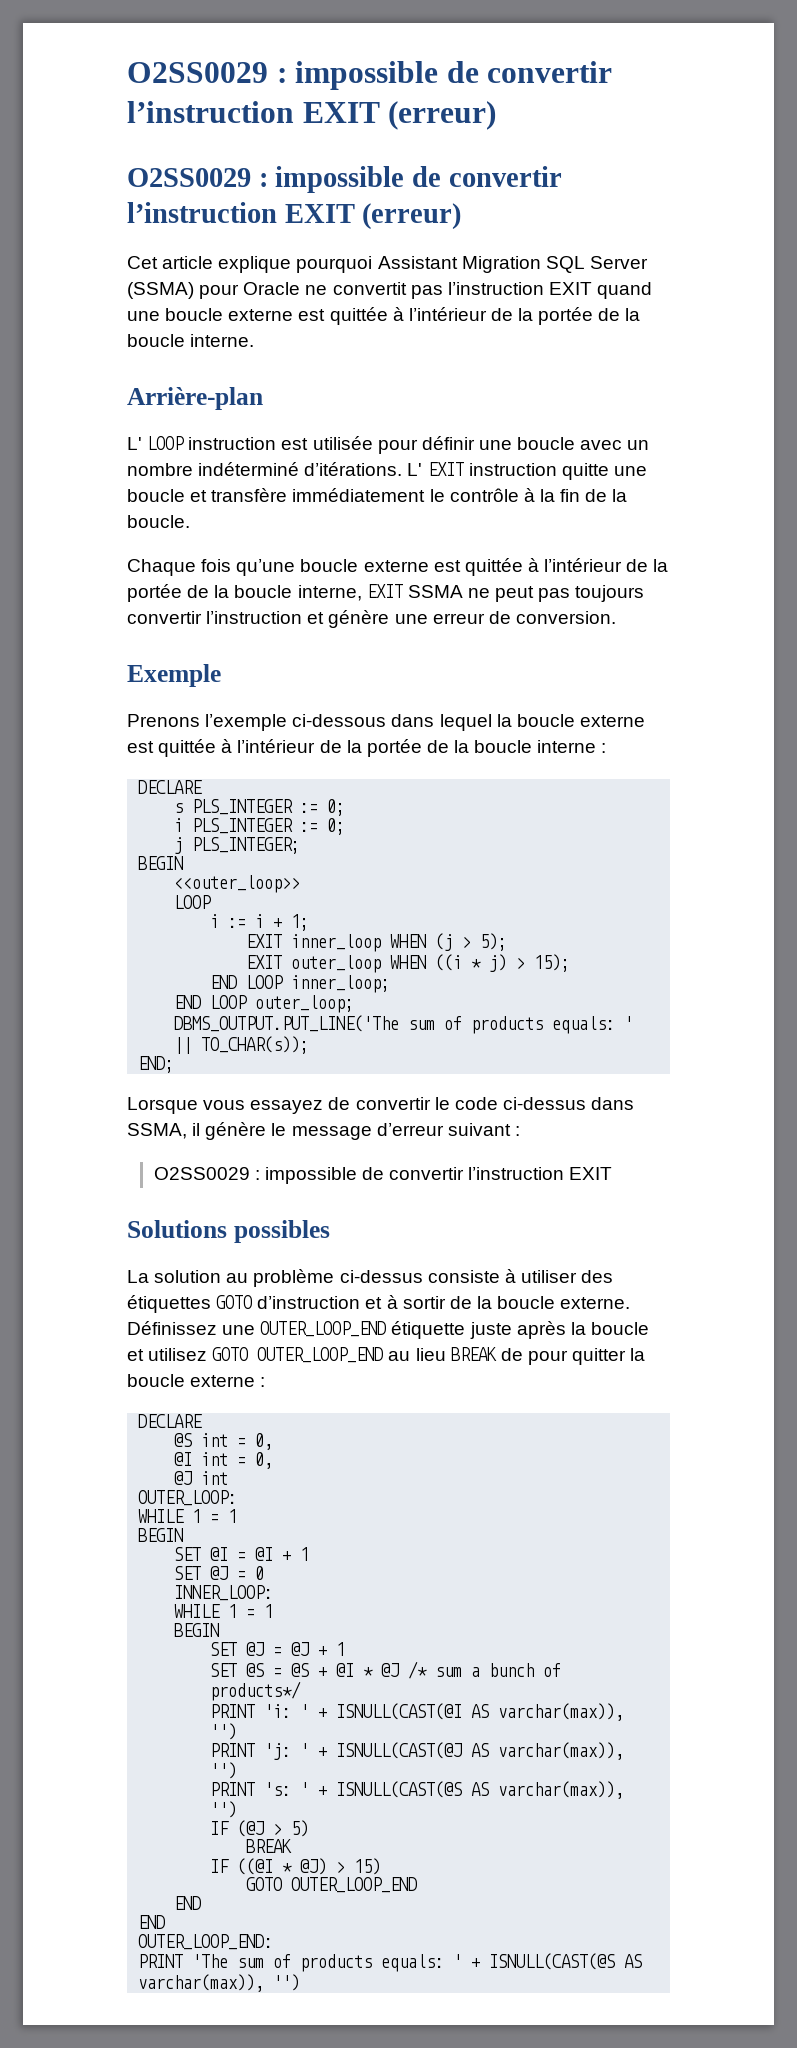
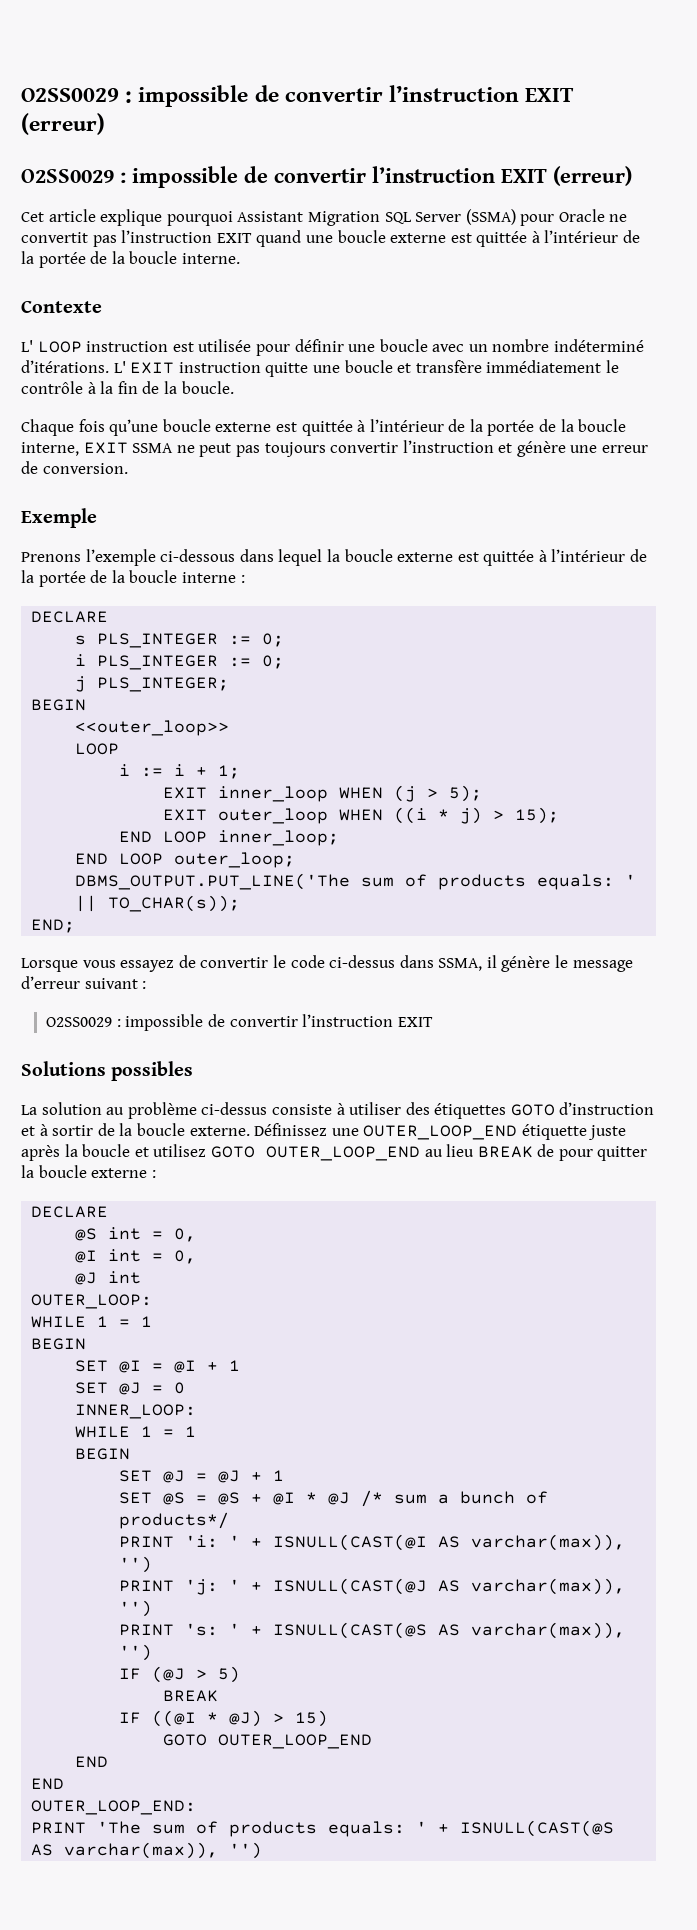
[127,387,263,410] Arrière-plan -> [21,300,102,313] Contexte

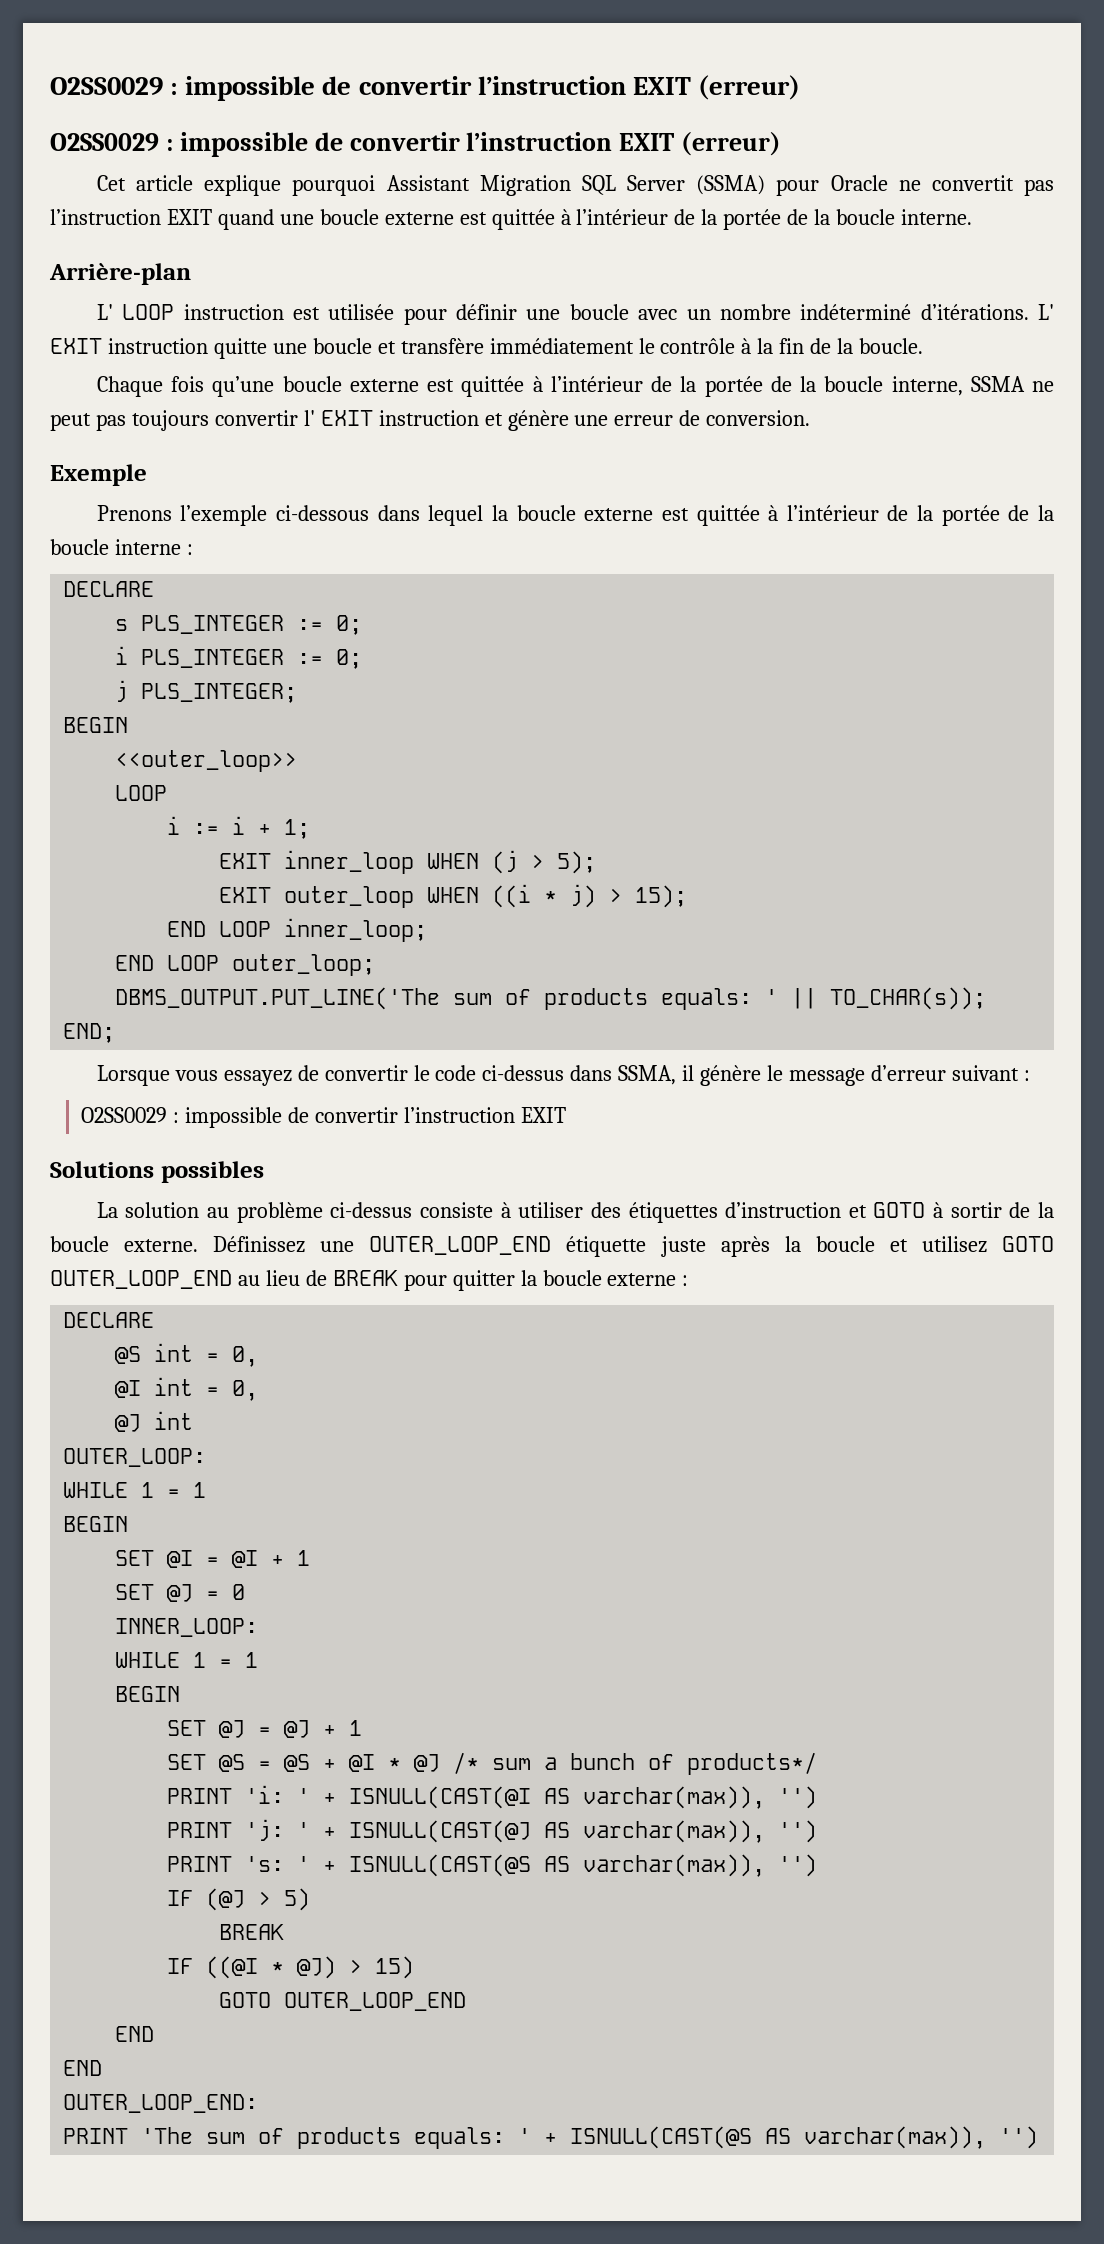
[21,300,102,313] Contexte -> [49,263,191,285] Arrière-plan
[83,442,128,454] EXIT -> (963, 386) none
[402,440,494,453] l’instruction -> [303,410,479,426] l' EXIT instruction
[510,1104,555,1116] GOTO -> (718, 1212) none
(35, 1131) none -> [873,1202,926,1218] GOTO
[477,1144,555,1158] BREAK de -> [305,1270,398,1286] de BREAK

